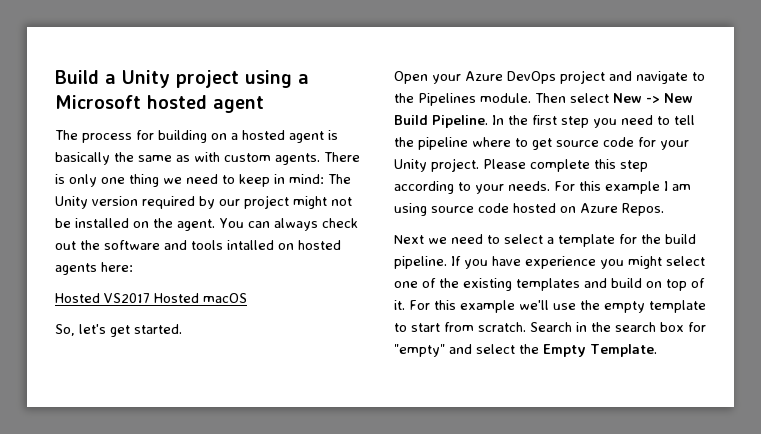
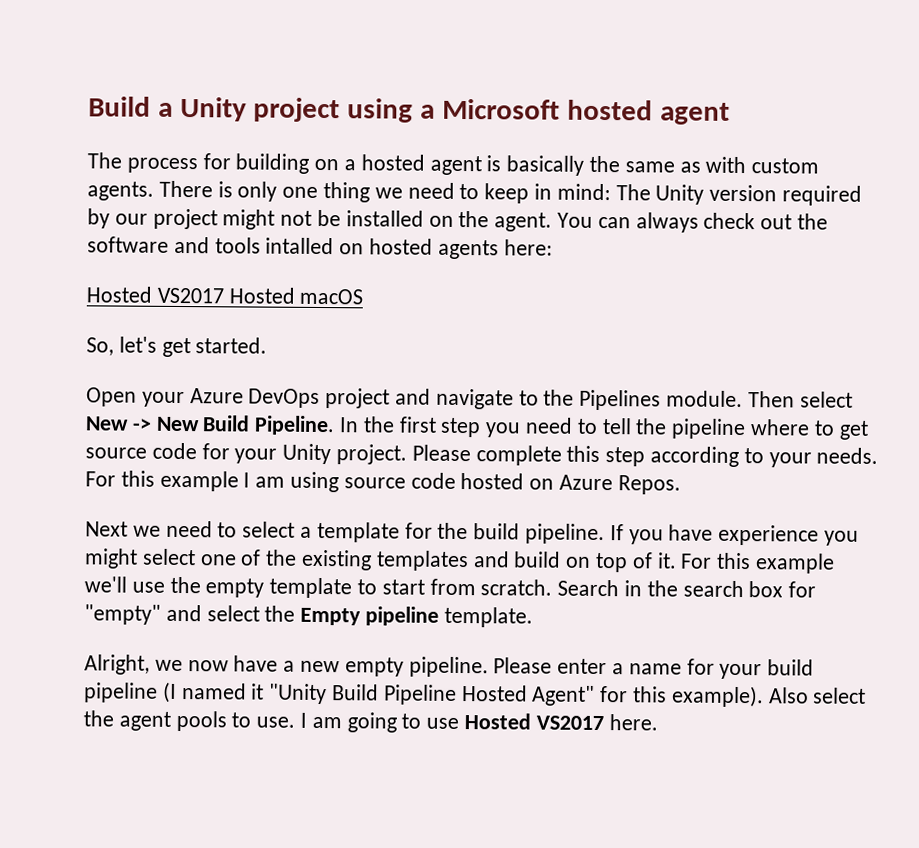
[590,344,657,357] Template. -> [365,606,533,628] [84,654,815,680] [83,681,867,708] [83,710,658,733] pipeline template. // Alright, we now have a new empty pipeline. Please enter a name for your build pipeline (I named it "Unity Build Pipeline Hosted Agent" for this example). Also select the agent pools to use. I am going to use Hosted VS2017 here.

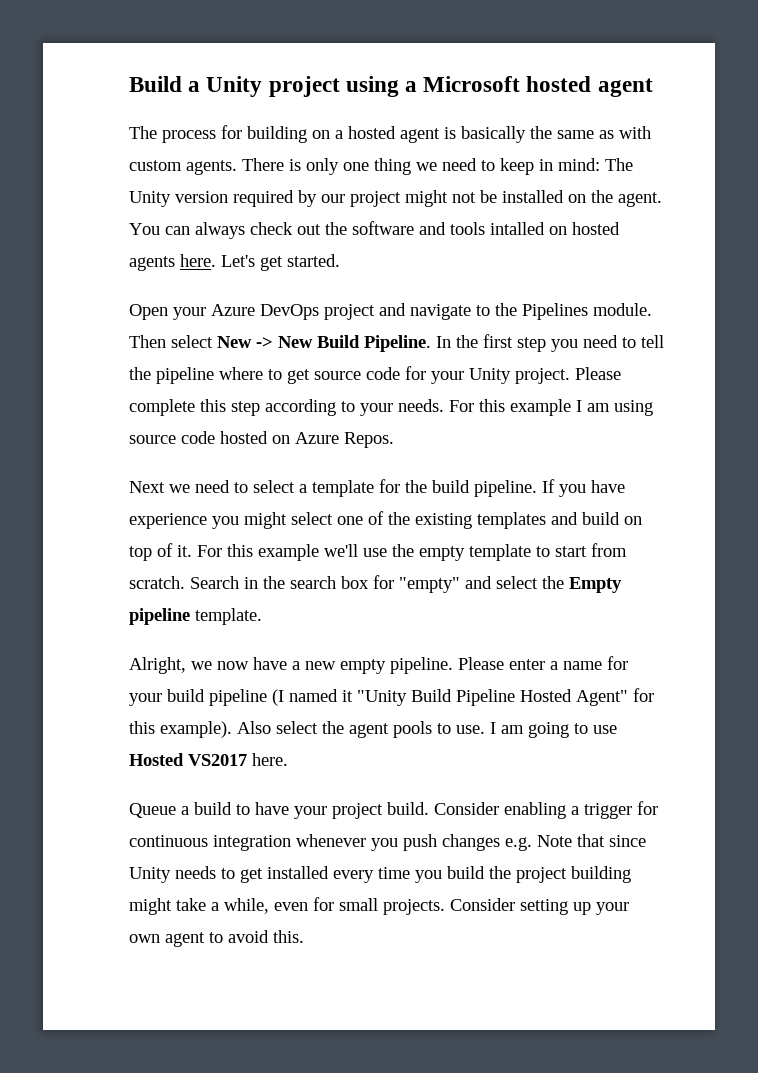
[503,239,553,256] [86,286,364,305] [86,336,157,356] here: // Hosted VS2017 Hosted macOS // So, let's -> [180,254,255,267] here. Let's
(658, 722) none -> [129,801,658,819] [129,834,646,851] [129,866,631,883] [129,897,629,915] [129,930,304,947] // Queue a build to have your project build. Consider enabling a trigger for continuous integration whenever you push changes e.g. Note that since Unity needs to get installed every time you build the project building might take a while, even for small projects. Consider setting up your own agent to avoid this.

